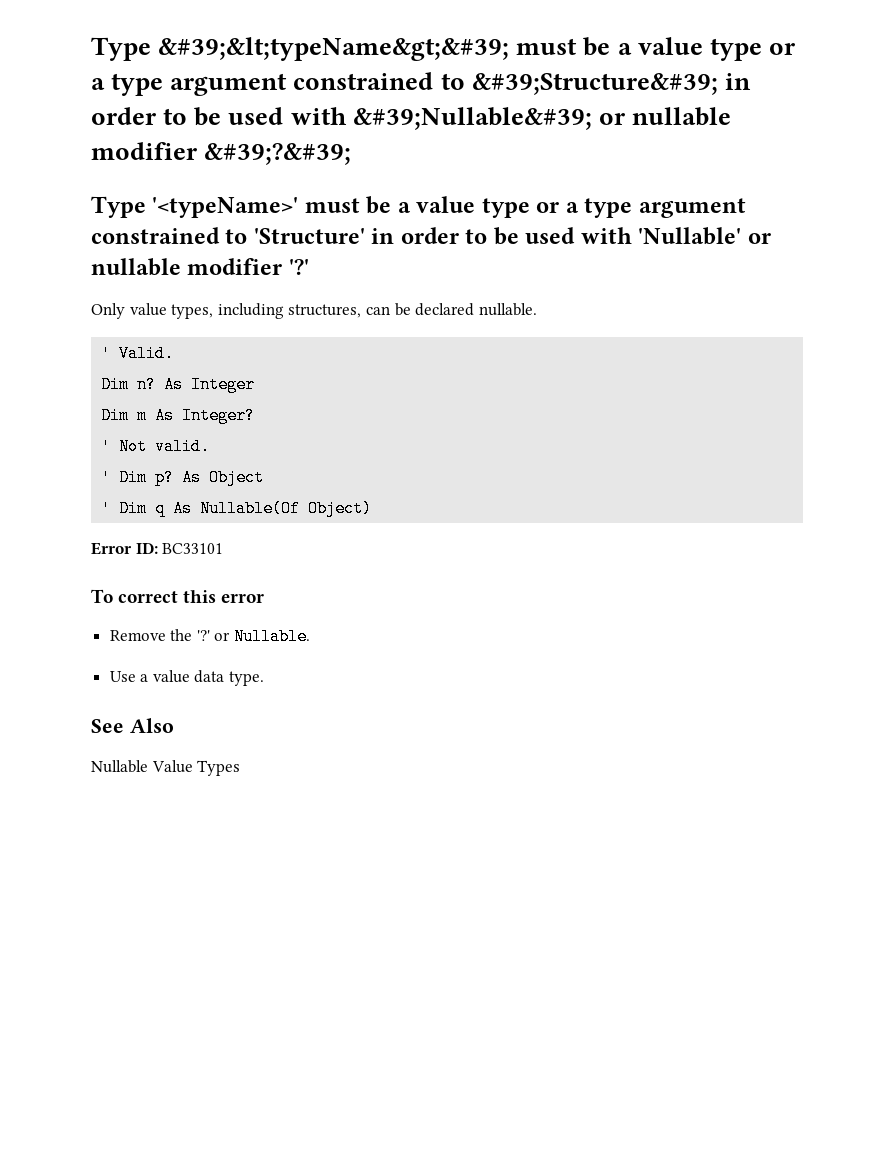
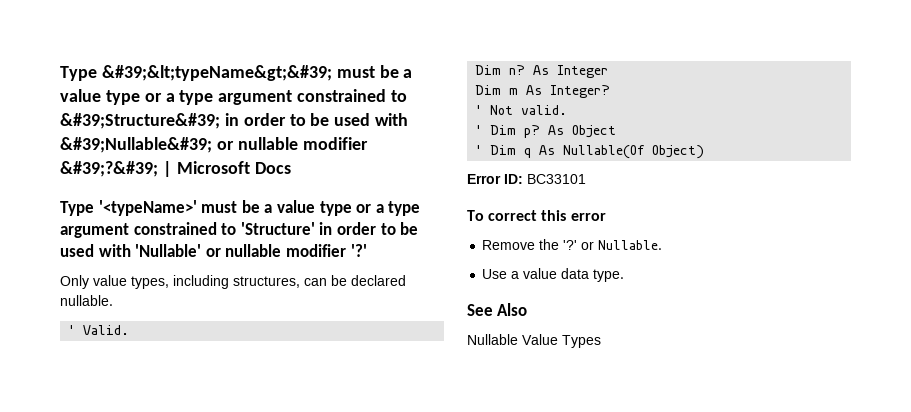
(352, 154) none -> [162,161,291,177] | Microsoft Docs

